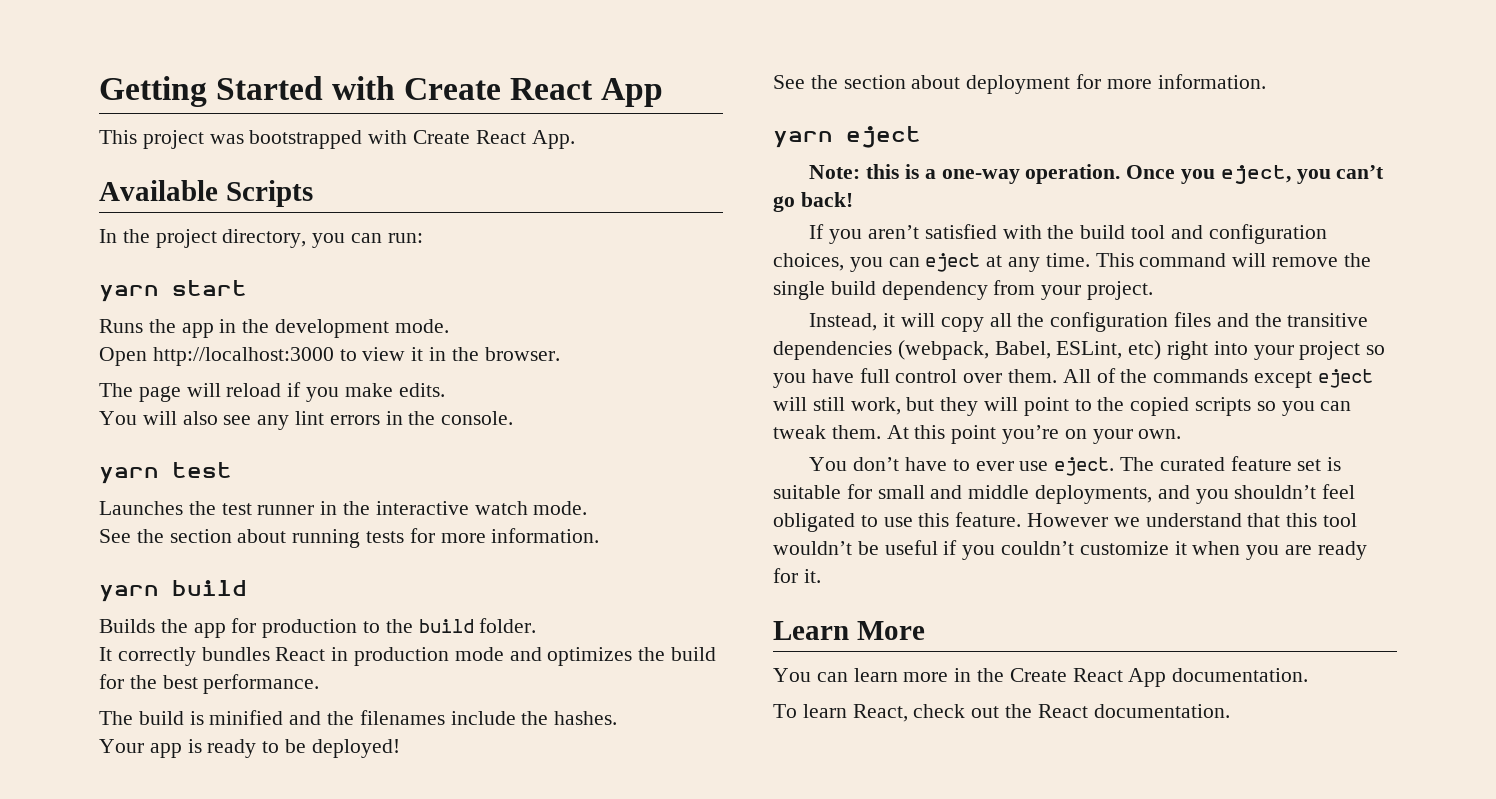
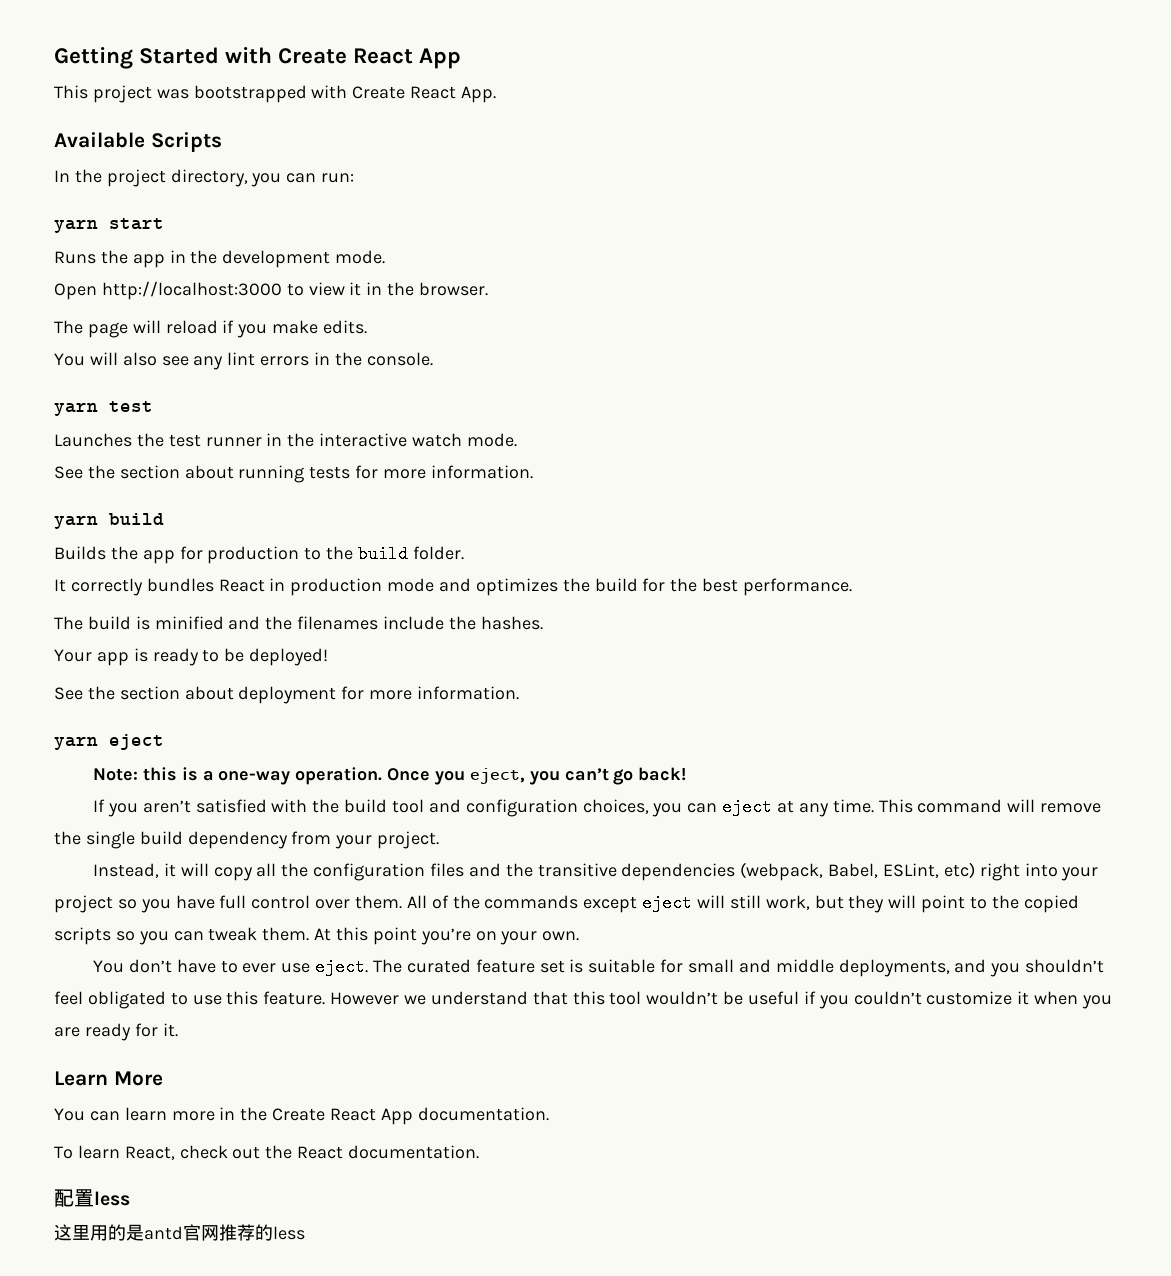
(1230, 711) none -> [54,1189,130,1207] [54,1224,305,1241] // 配置less // 这里用的是antd官网推荐的less

